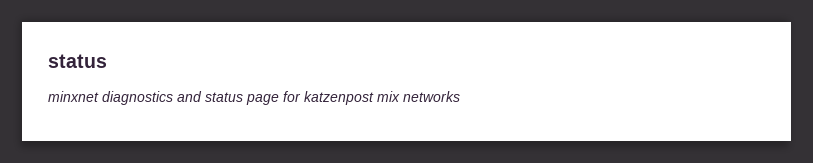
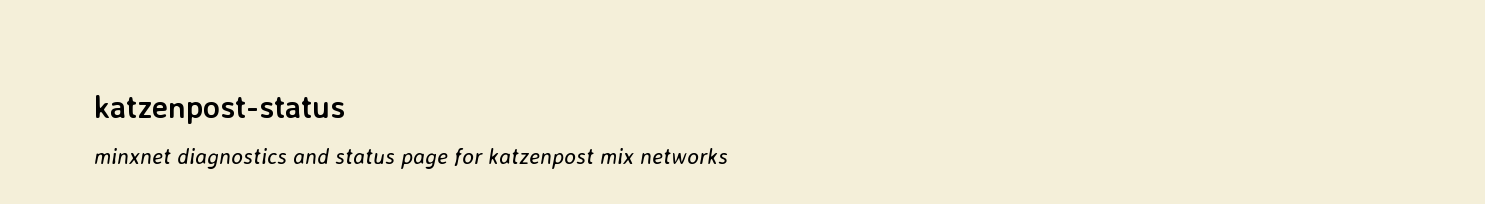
[48,54,107,68] status -> [94,95,345,124] katzenpost-status

